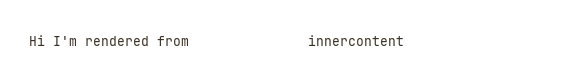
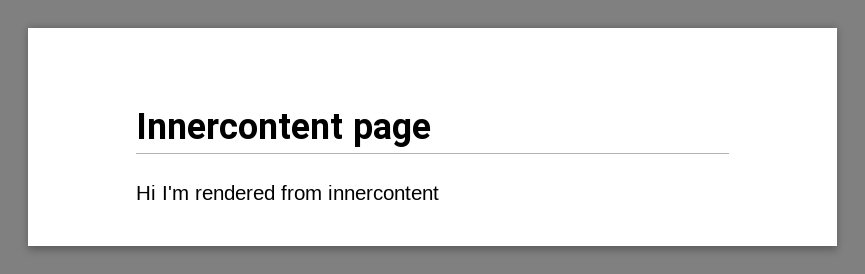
(29, 40) none -> [136,113,431,147] Innercontent page //

